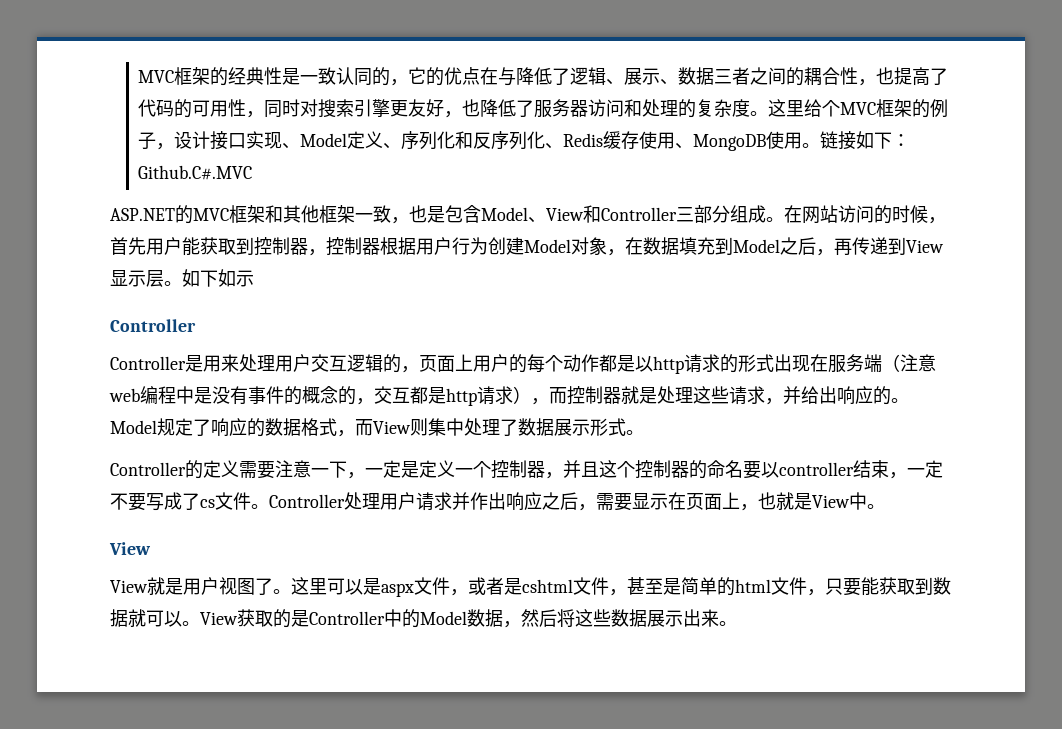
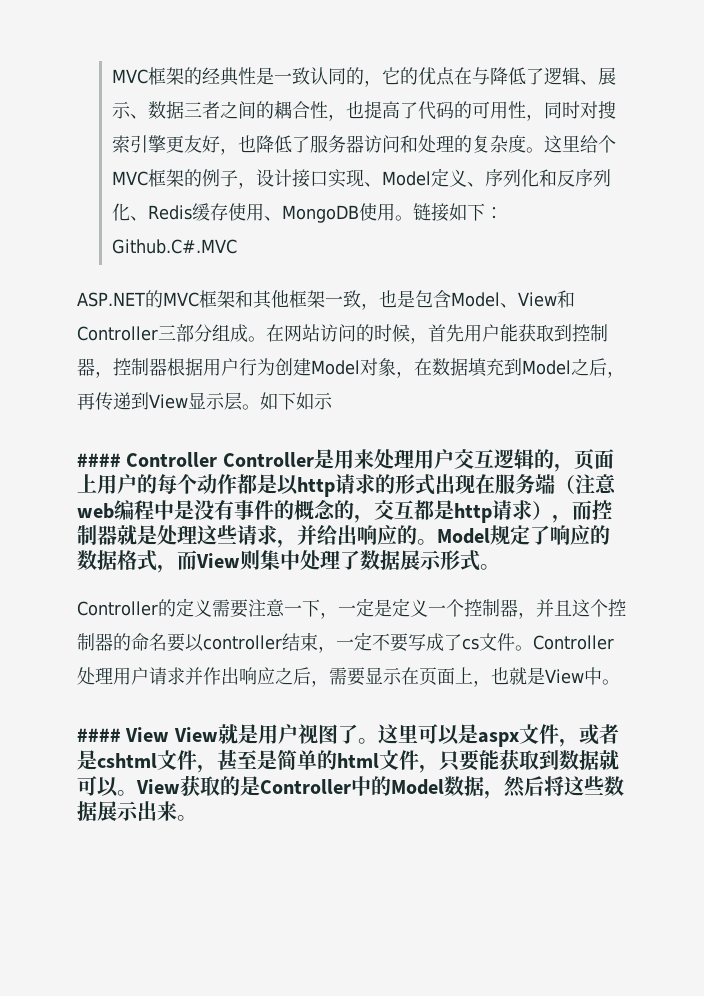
[110,319,196,332] Controller // -> [77,452,218,467] #### Controller
[109,542,151,555] View // -> [77,727,170,742] #### View

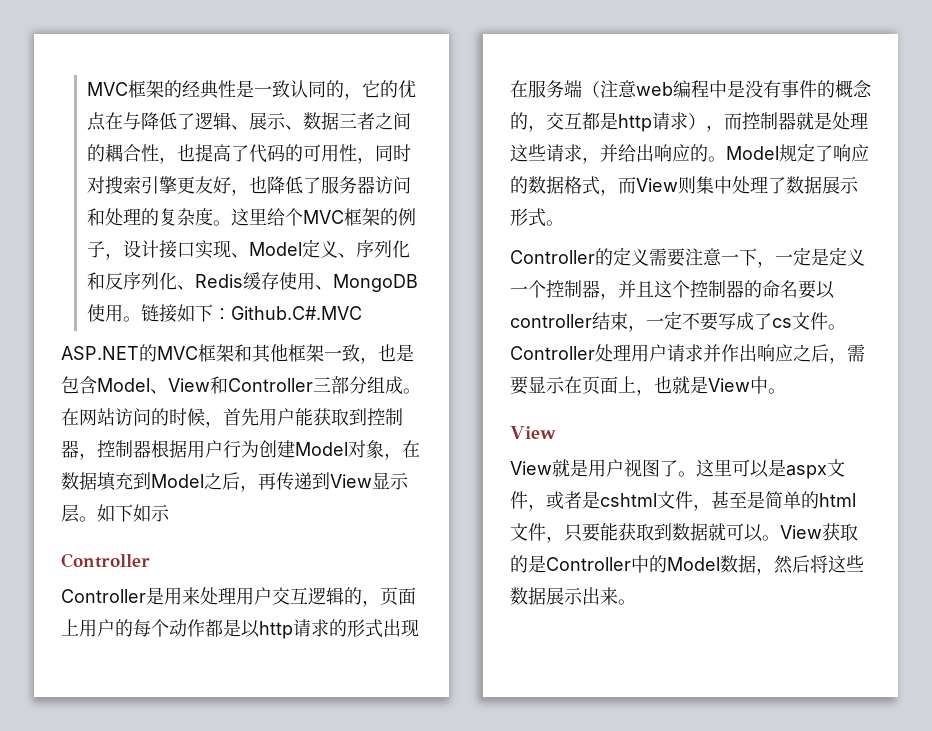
[77,452,218,467] #### Controller -> [61,553,150,568] Controller //
[77,727,170,742] #### View -> [510,426,556,439] View //

